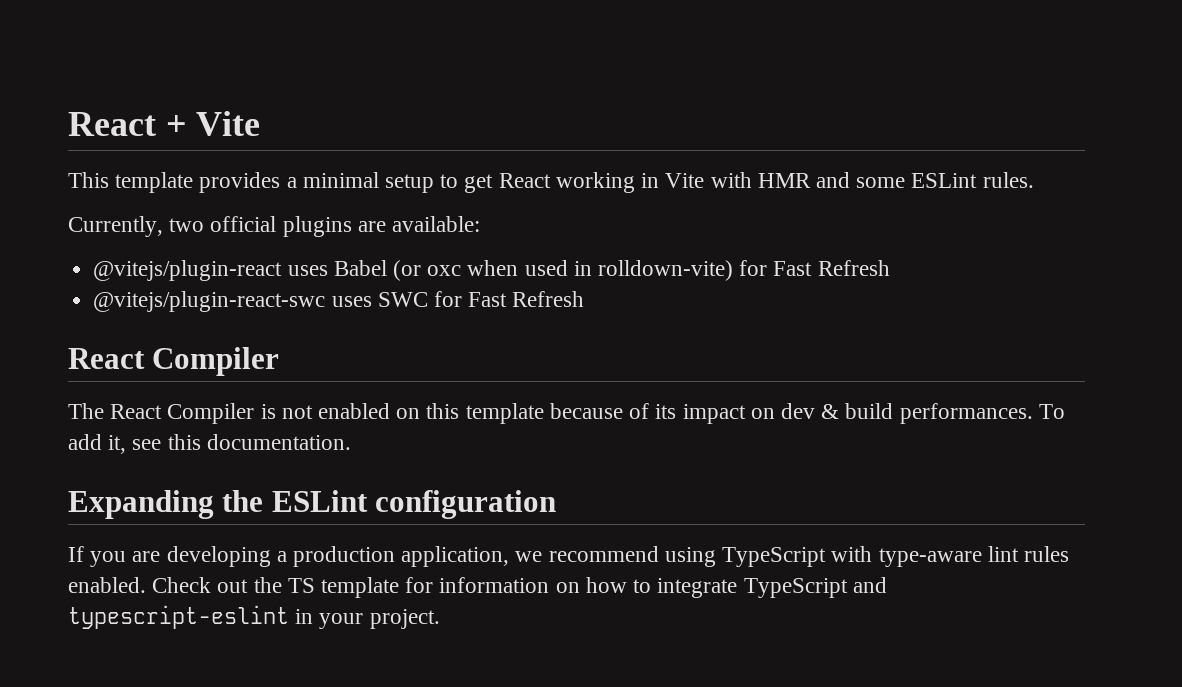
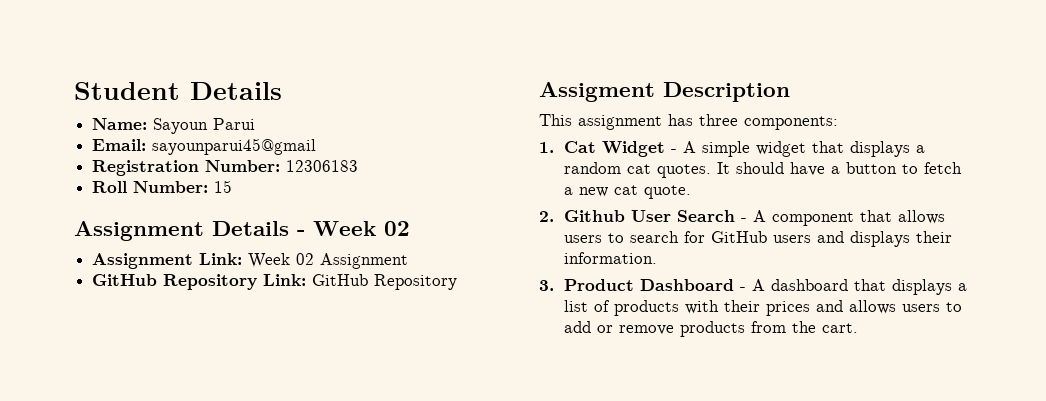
[68,111,261,136] [68,172,1034,193] [68,216,481,237] [93,260,890,281] [93,291,585,312] [68,347,280,376] [68,403,1065,424] [68,434,351,454] [68,490,557,519] [68,546,1069,567] [68,577,887,598] [68,605,440,629] React + Vite // This template provides a minimal setup to get React working in Vite with HMR and some ESLint rules. // Currently, two official plugins are available: // @vitejs/plugin-react uses Babel (or oxc when used in rolldown-vite) for Fast Refresh // @vitejs/plugin-react-swc uses SWC for Fast Refresh // React Compiler // The React Compiler is not enabled on this template because of its impact on dev & build performances. To add it, see this documentation. // Expanding the ESLint configuration // If you are developing a production application, we recommend using TypeScript with type-aware lint rules enabled. Check out the TS template for information on how to integrate TypeScript and typescript-eslint in your project. -> [74,82,282,100] [92,118,256,134] [92,138,317,155] [92,160,359,176] [92,180,233,193] [74,221,410,241] [92,253,409,269] [92,274,458,290] [539,82,790,102] [539,114,838,130] [539,141,925,157] [563,162,962,178] [563,185,691,199] [539,210,945,226] [563,231,952,247] [563,252,657,264] [539,279,967,295] [563,300,962,316] [563,321,858,337] Student Details // Name: Sayoun Parui // Email: sayounparui45@gmail // Registration Number: 12306183 // Roll Number: 15 // Assignment Details - Week 02 // Assignment Link: Week 02 Assignment // GitHub Repository Link: GitHub Repository // Assigment Description // This assignment has three components: // 1. Cat Widget - A simple widget that displays a random cat quotes. It should have a button to fetch a new cat quote. // 2. Github User Search - A component that allows users to search for GitHub users and displays their information. // 3. Product Dashboard - A dashboard that displays a list of products with their prices and allows users to add or remove products from the cart.

